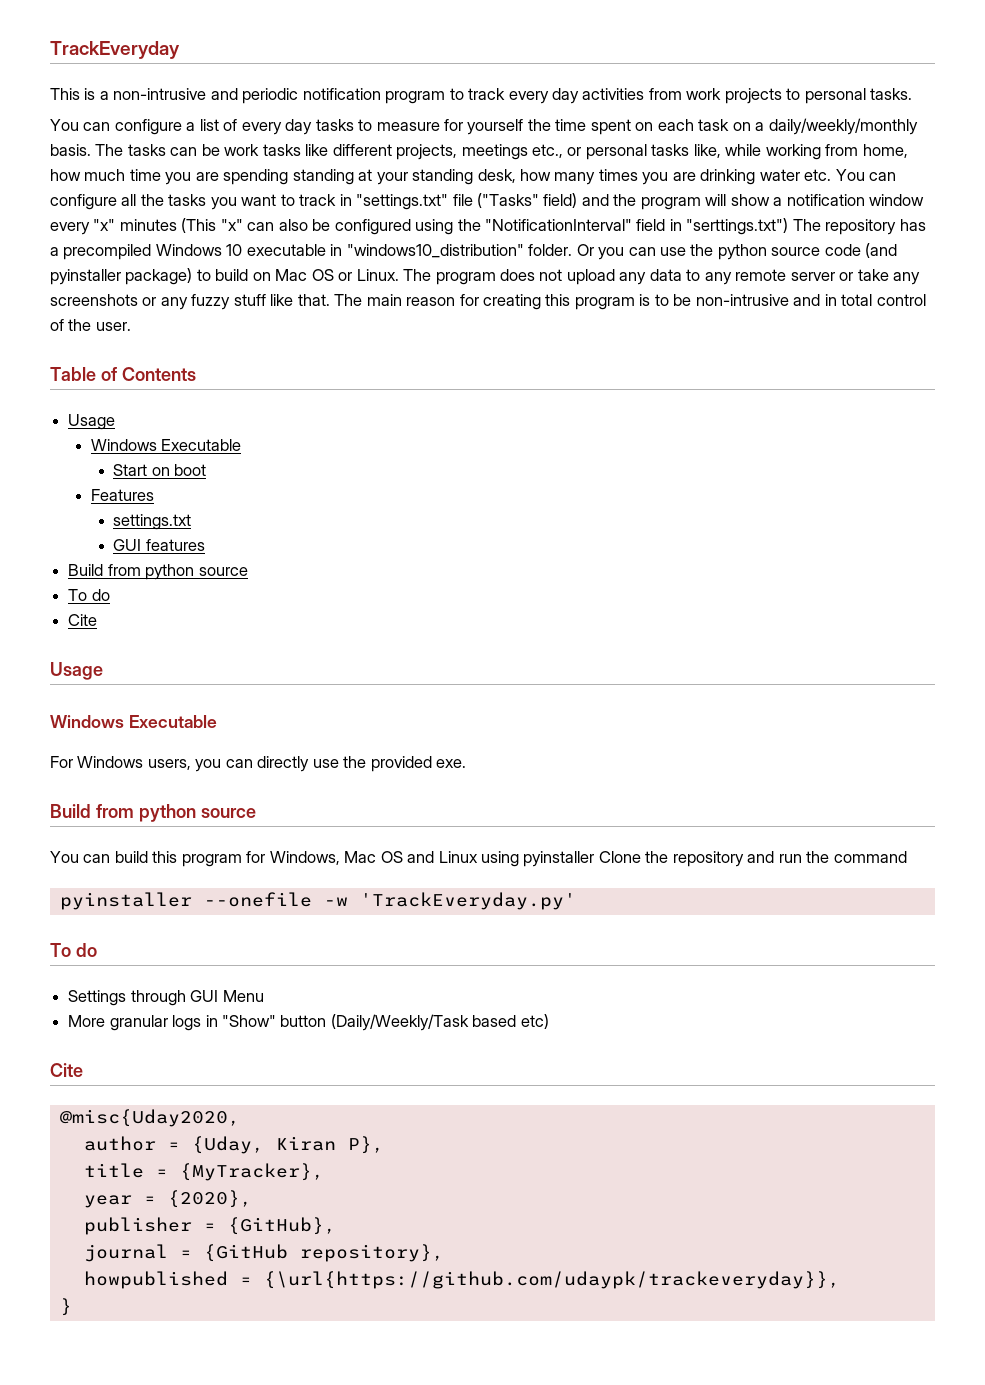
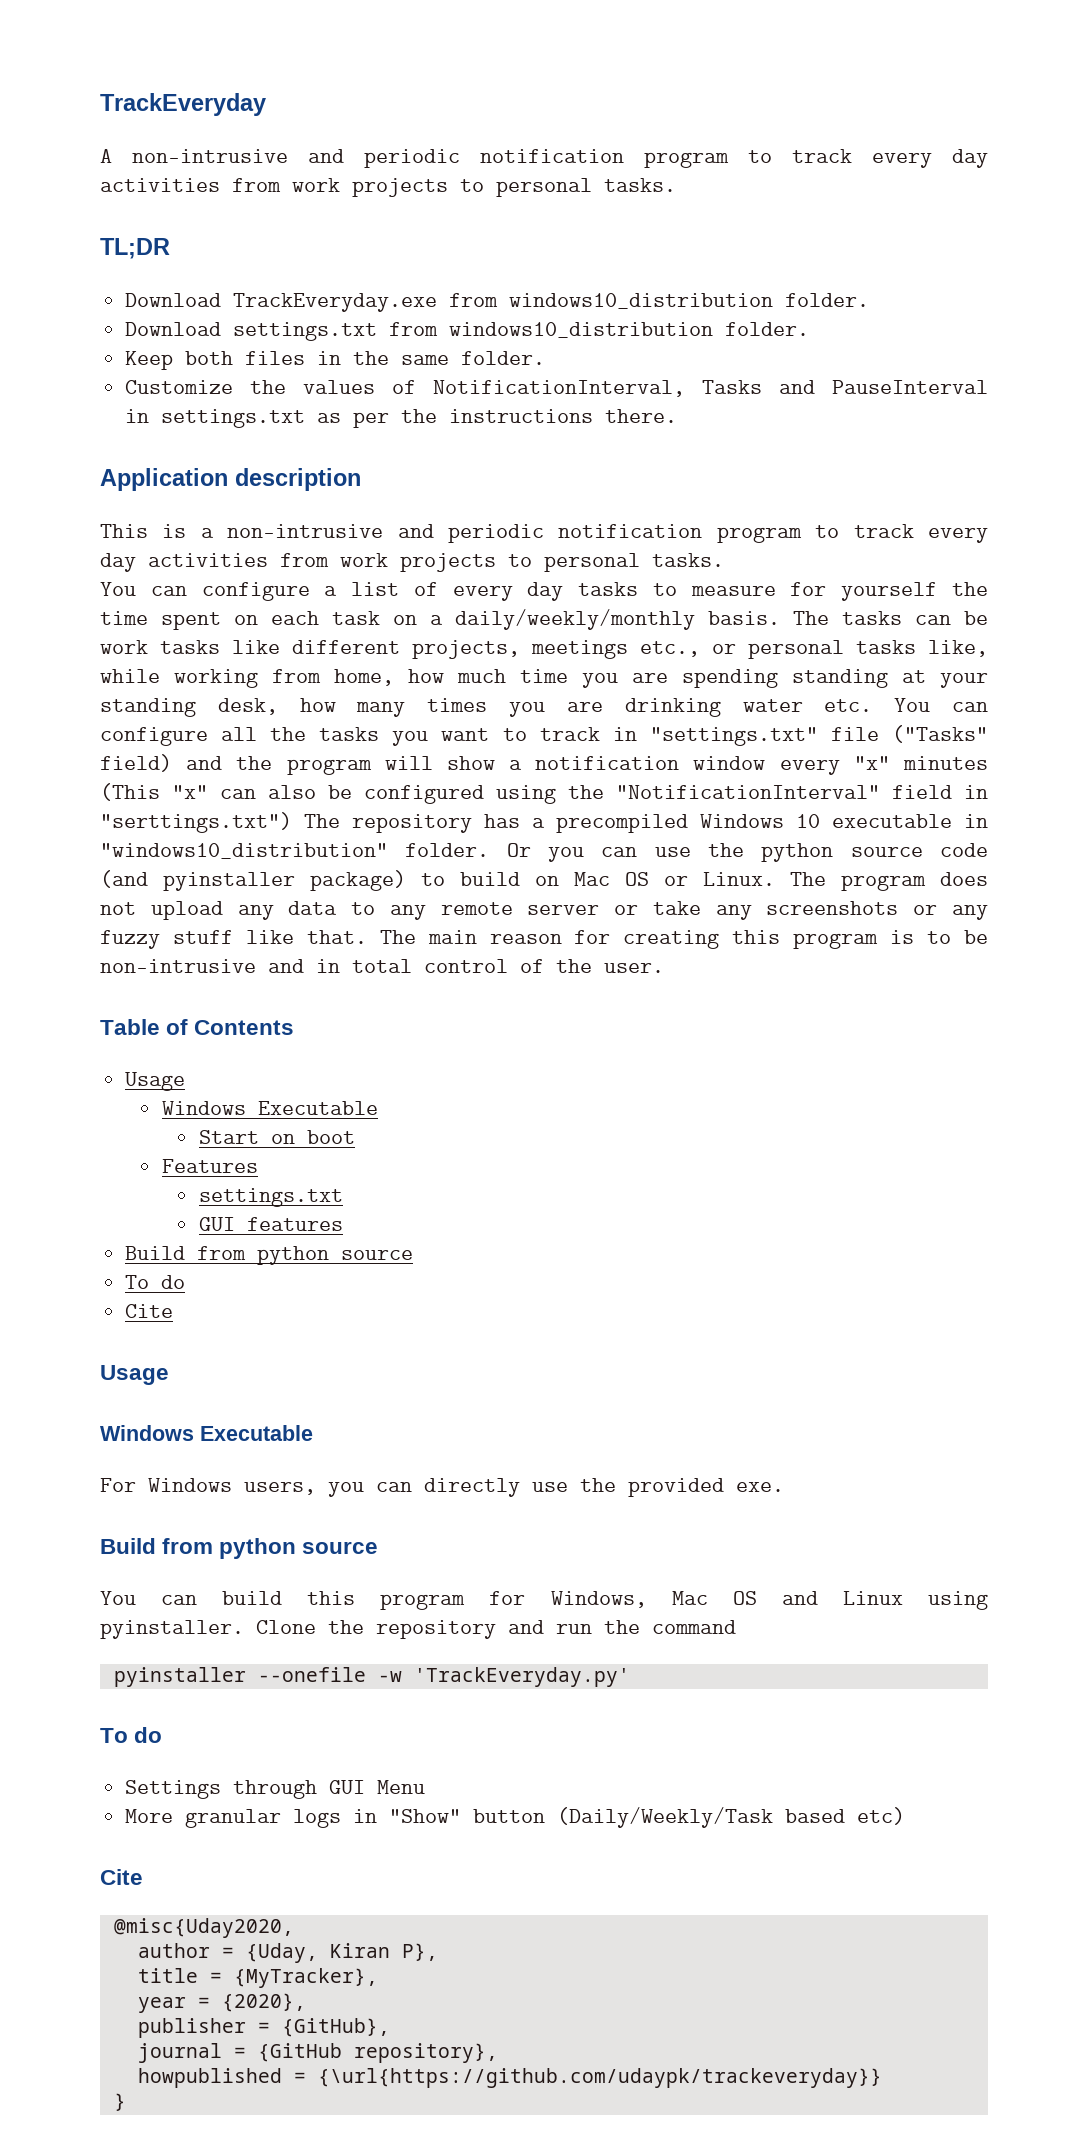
(180, 50) none -> [100,149,988,168] [100,178,676,197] [100,238,170,259] [125,293,870,312] [125,322,810,341] [125,351,546,370] [125,380,989,397] [125,409,678,428] [100,468,361,491] // A non-intrusive and periodic notification program to track every day activities from work projects to personal tasks. // TL;DR // Download TrackEveryday.exe from windows10_distribution folder. // Download settings.txt from windows10_distribution folder. // Keep both files in the same folder. // Customize the values of NotificationInterval, Tasks and PauseInterval in settings.txt as per the instructions there. // Application description
[523,851,595,867] pyinstaller -> [100,1620,244,1639] pyinstaller.
[263,1271,840,1289] {\url{https://github.com/udaypk/trackeveryday}}, -> [317,2068,882,2088] {\url{https://github.com/udaypk/trackeveryday}}

